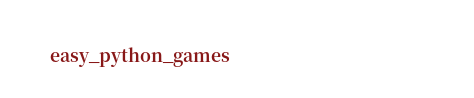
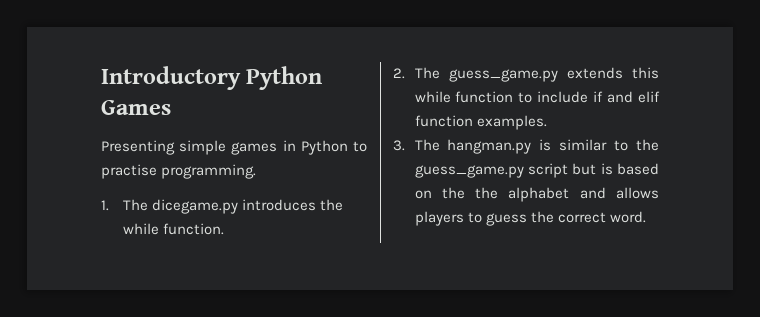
[50,47,230,67] easy_python_games -> [101,66,323,90] [101,100,171,115] [101,140,367,155] [101,164,257,179] [101,199,343,214] [122,223,224,235] [393,67,659,82] [414,91,660,103] [414,115,547,130] [393,139,659,154] [414,163,659,178] [414,187,659,202] [414,211,646,226] Introductory Python Games // Presenting simple games in Python to practise programming. // 1. The dicegame.py introduces the while function. // 2. The guess_game.py extends this while function to include if and elif function examples. // 3. The hangman.py is similar to the guess_game.py script but is based on the the alphabet and allows players to guess the correct word.

